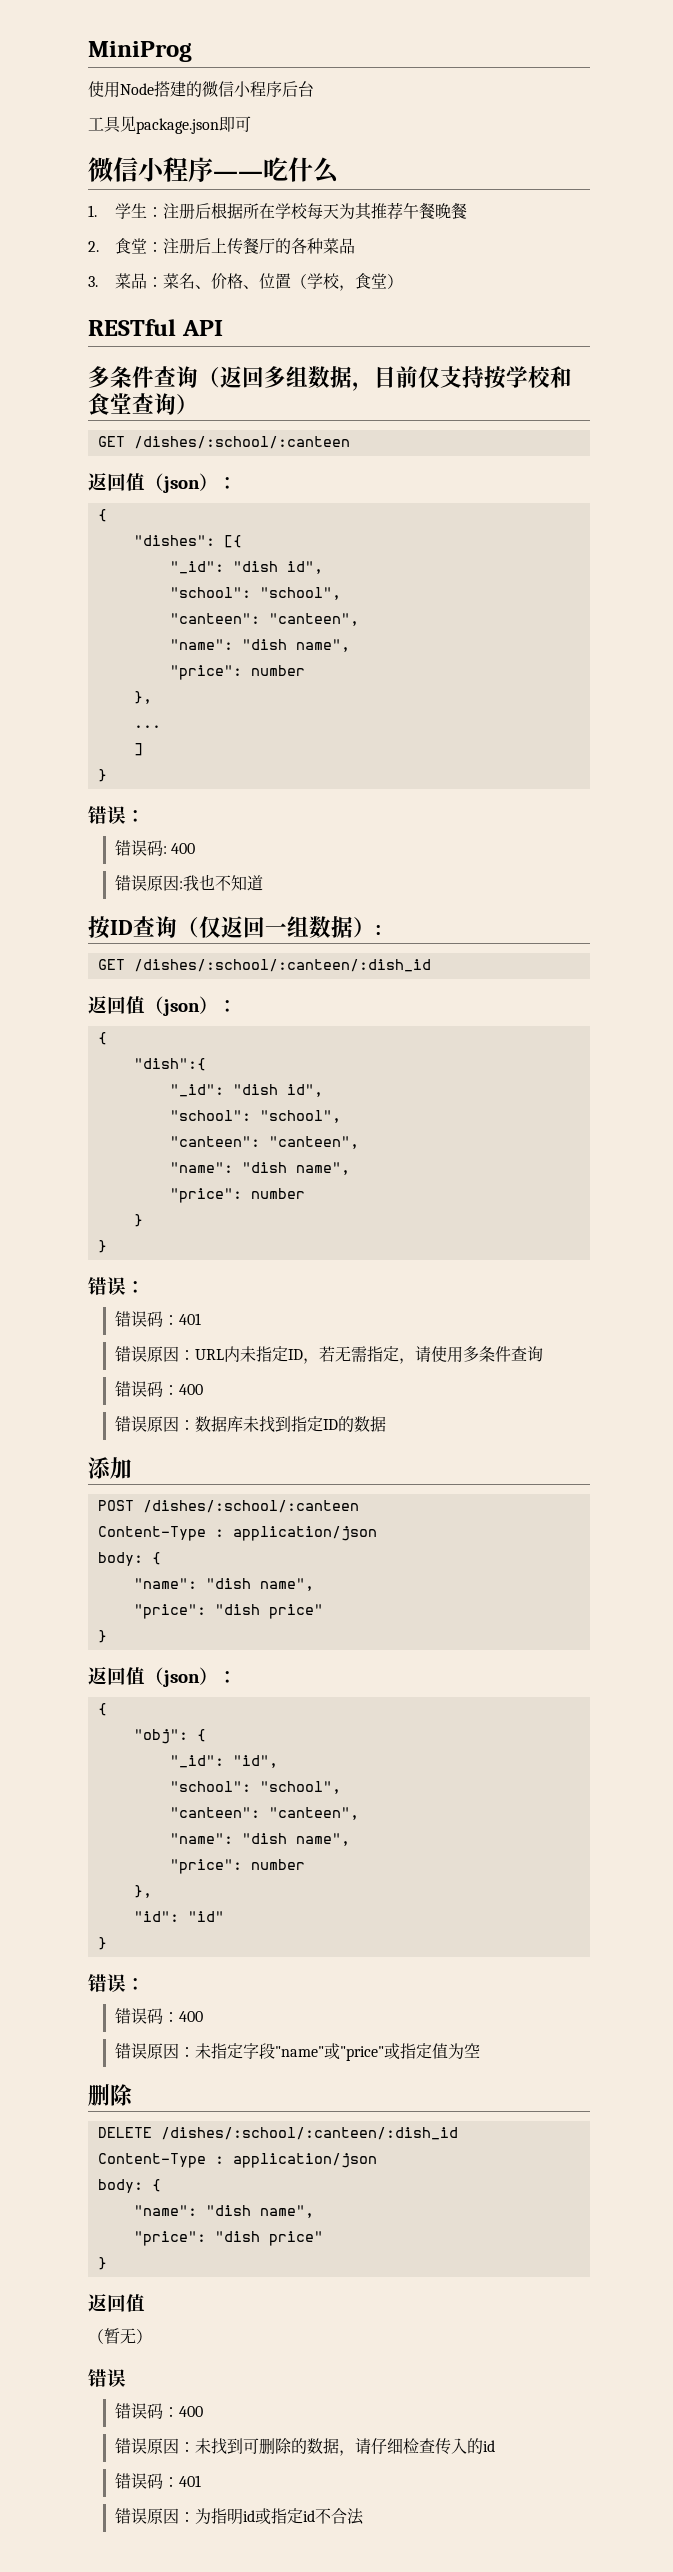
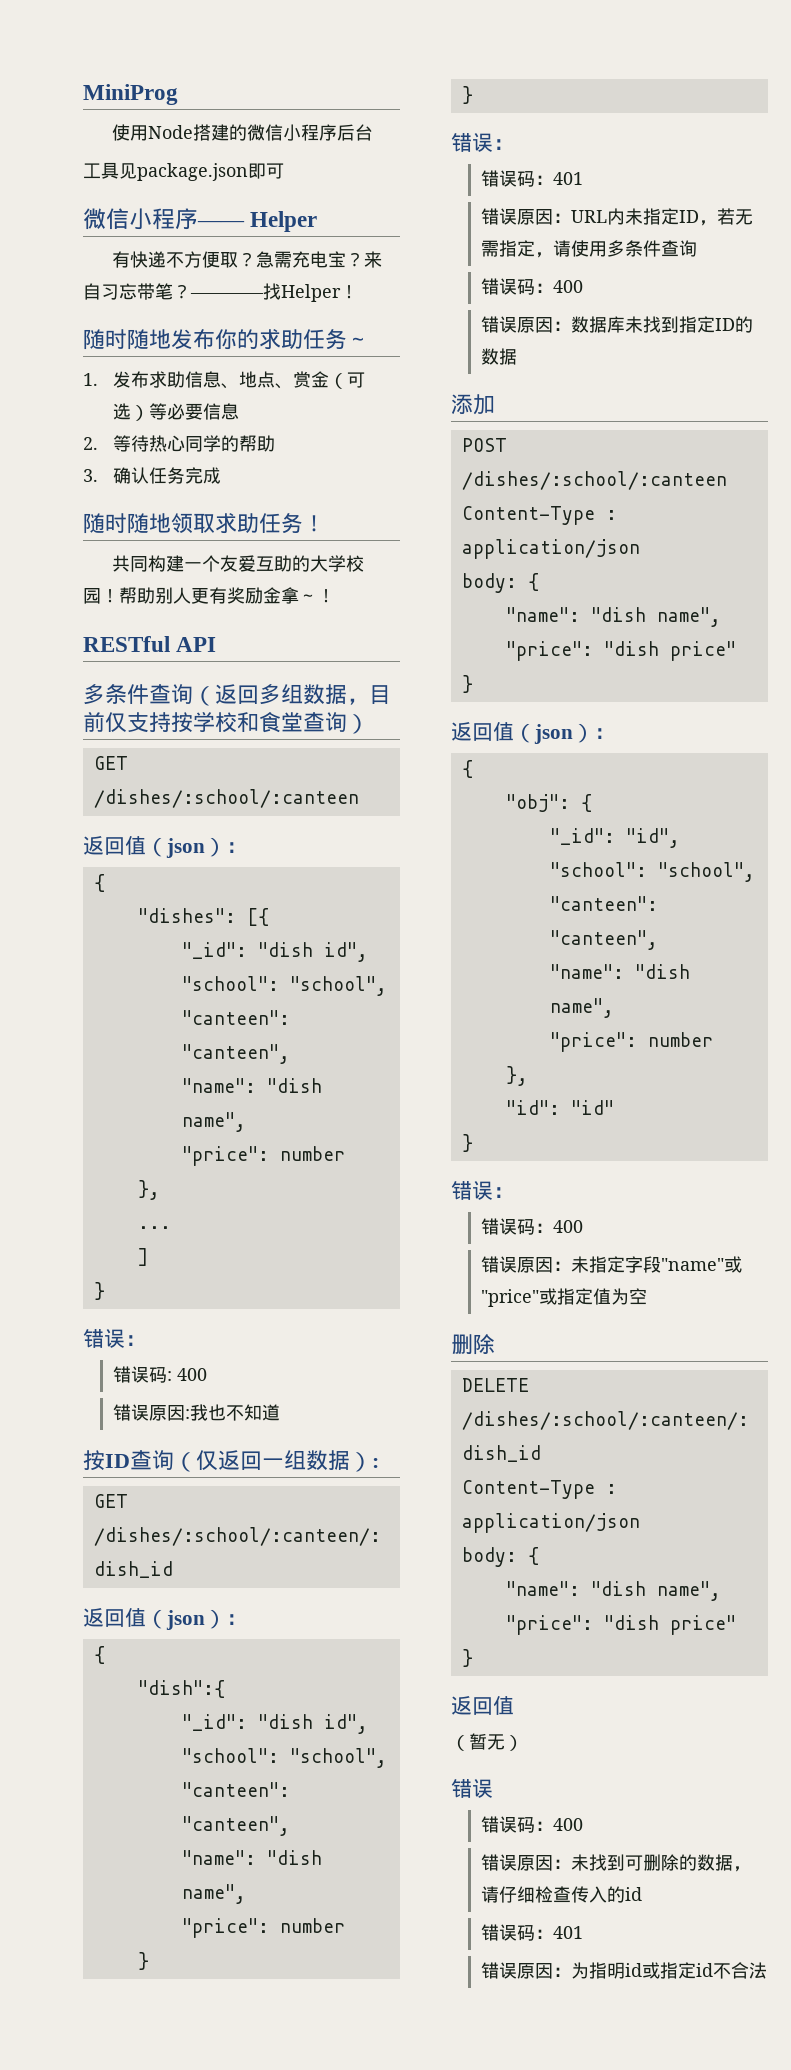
[263,157,339,184] [88,202,467,220] [88,237,355,255] [88,273,403,291] 吃什么 // 1.学生：注册后根据所在学校每天为其推荐午餐晚餐 // 2.食堂：注册后上传餐厅的各种菜品 // 3.菜品：菜名、价格、位置（学校，食堂） -> [250,211,318,232] [112,251,383,268] [83,283,358,302] [83,329,369,350] [83,371,365,389] [112,403,239,421] [83,435,275,452] [83,467,221,484] [83,513,325,534] [112,555,365,572] [83,587,335,604] Helper // 有快递不方便取？急需充电宝？来自习忘带笔？————找Helper！ // 随时随地发布你的求助任务～ // 1.发布求助信息、地点、赏金（可选）等必要信息 // 2.等待热心同学的帮助 // 3.确认任务完成 // 随时随地领取求助任务！ // 共同构建一个友爱互助的大学校园！帮助别人更有奖励金拿～！

